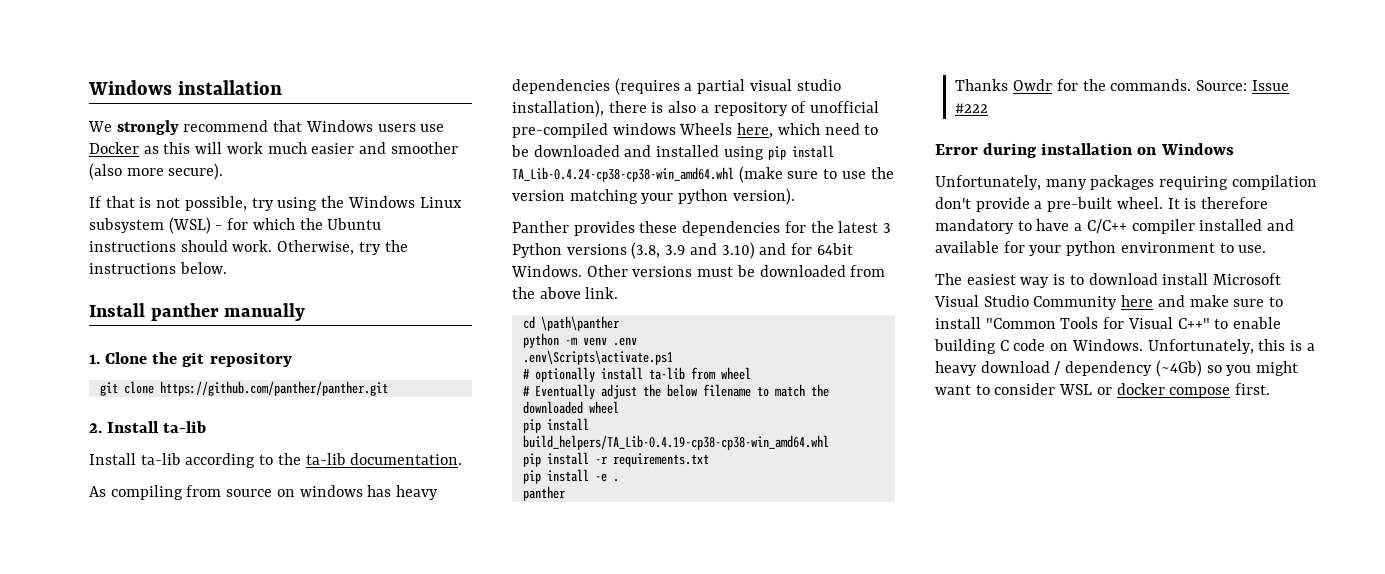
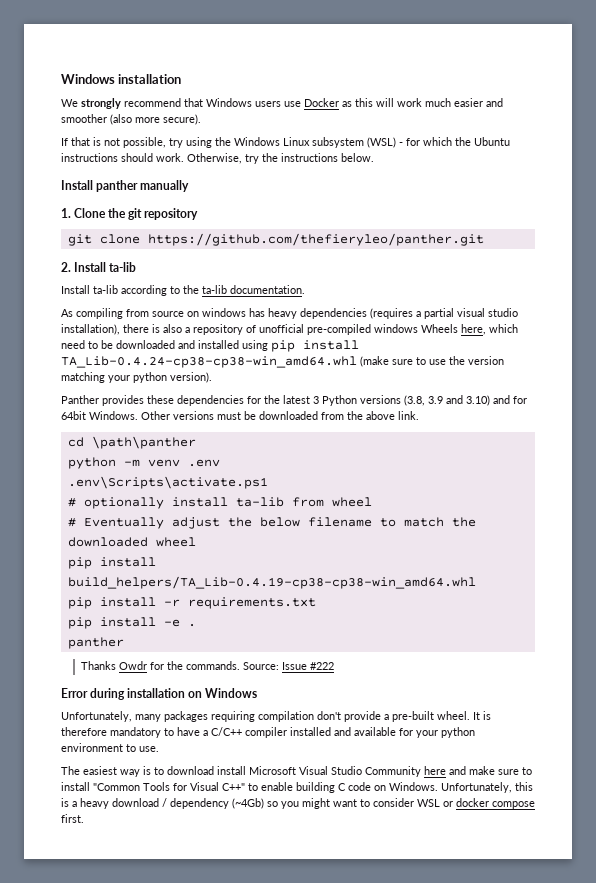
[159,381,388,396] https://github.com/panther/panther.git -> [147,233,484,246] https://github.com/thefieryleo/panther.git

